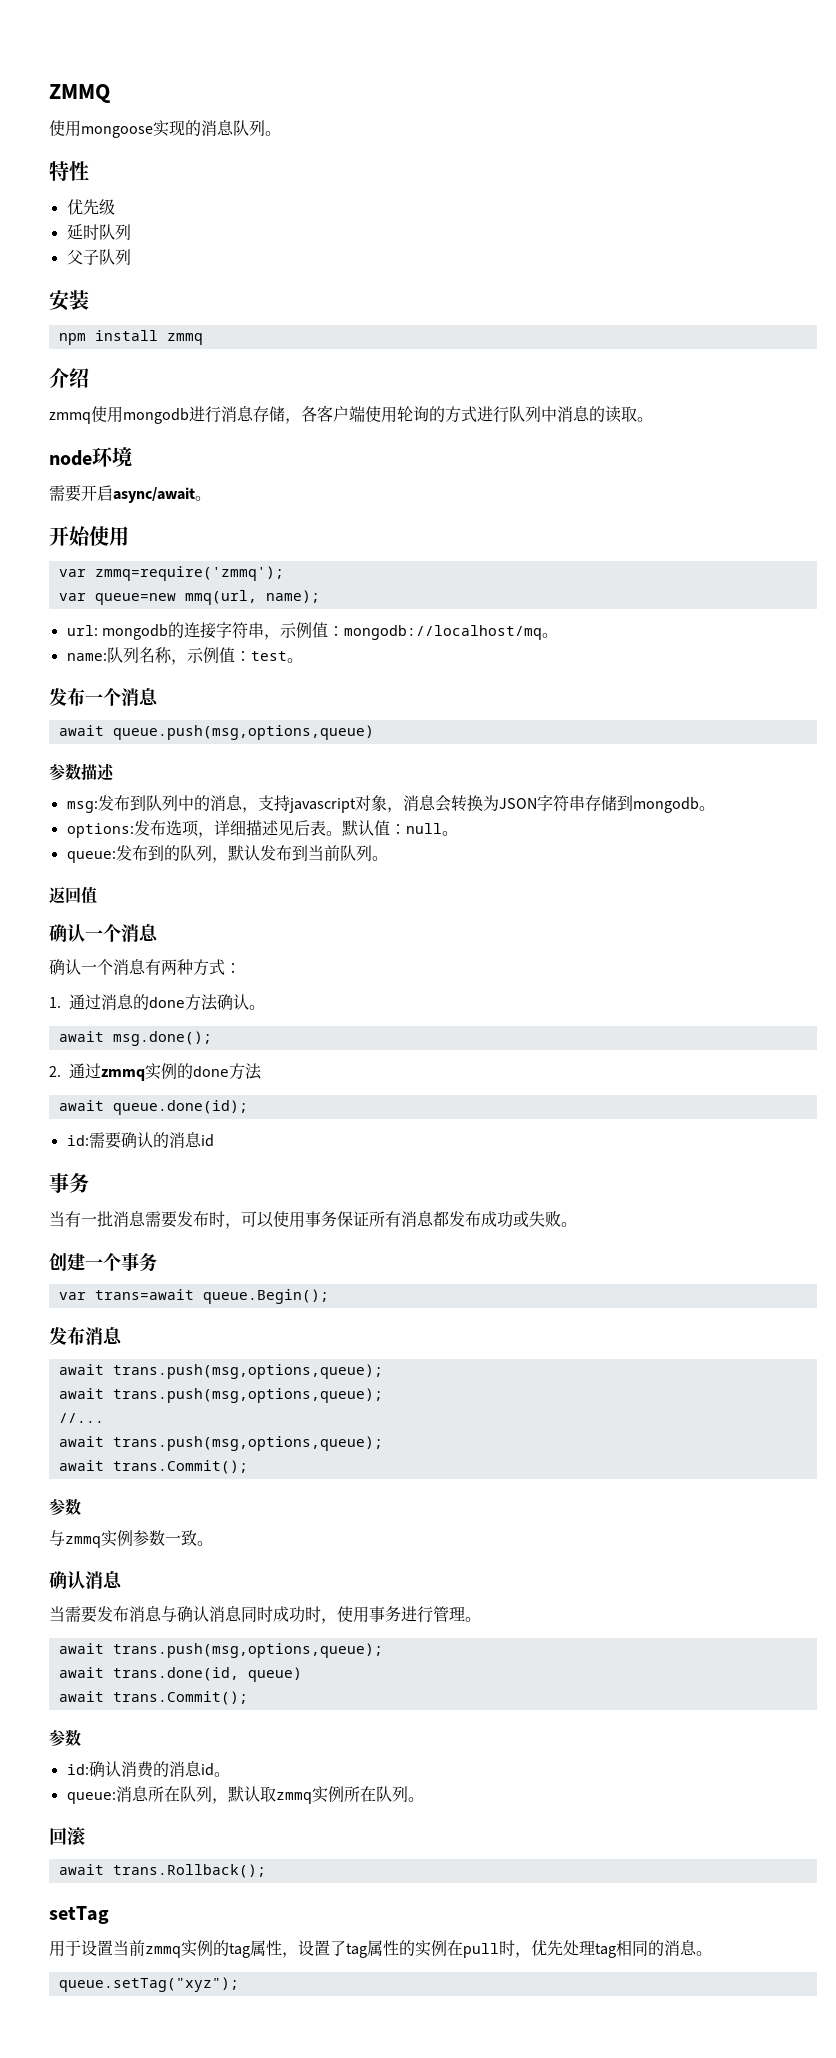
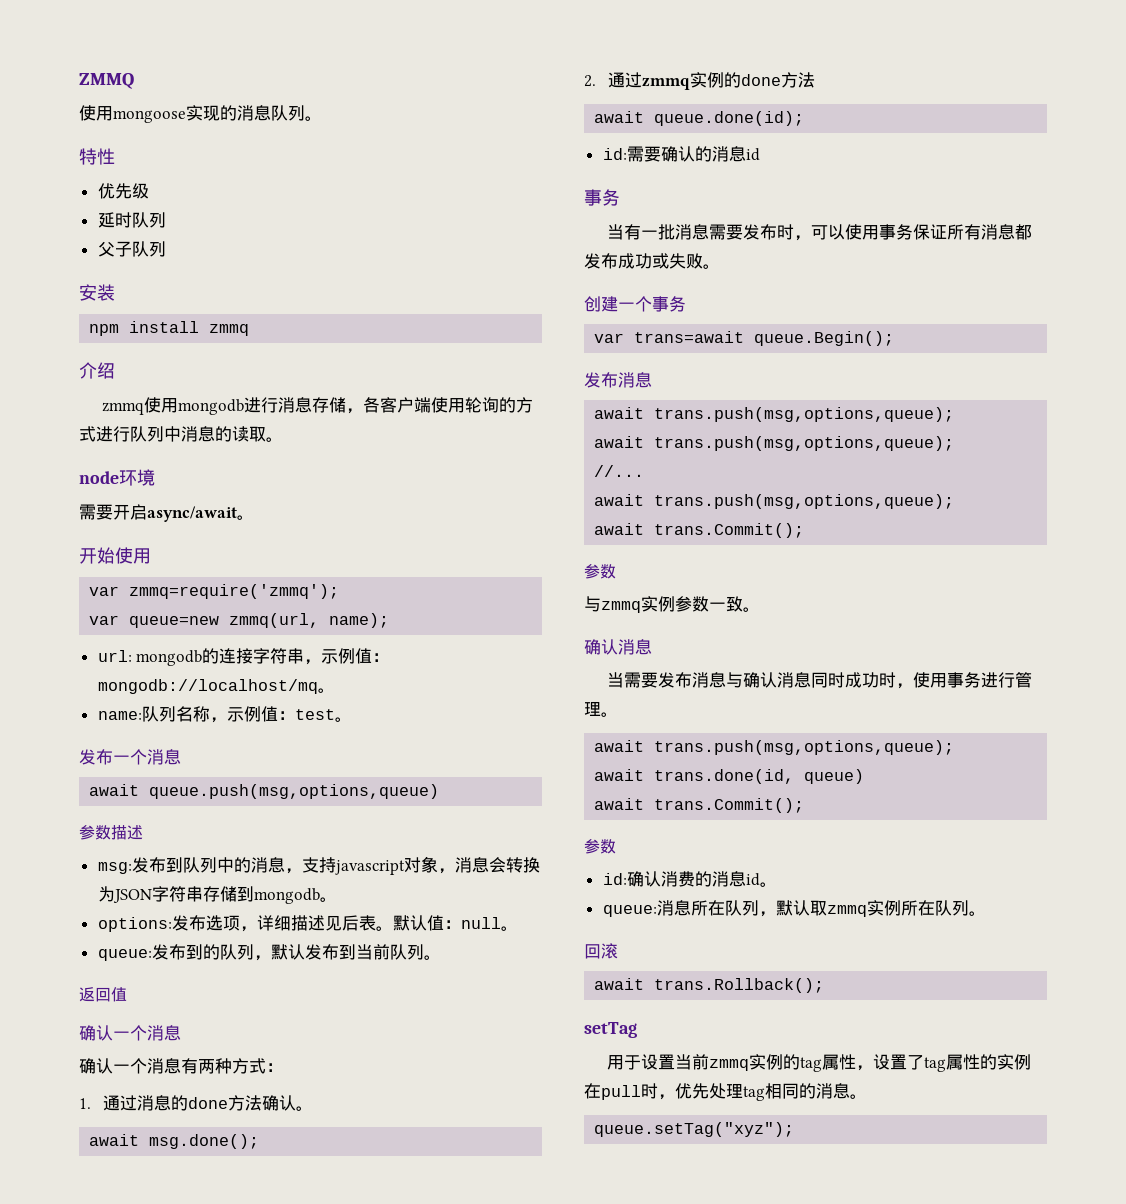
[184,590,257,605] mmq(url, -> [229,613,320,628] zmmq(url,

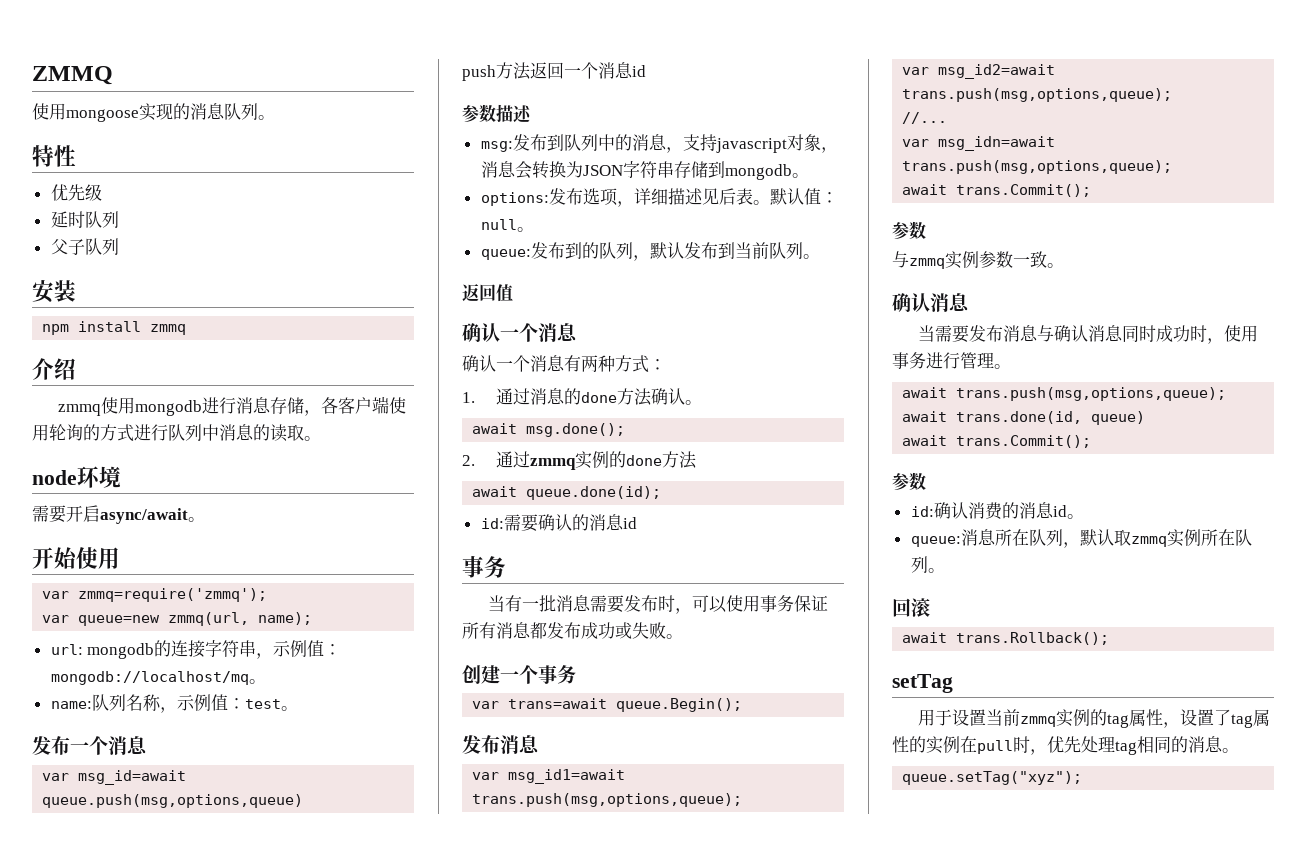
[89,784,140,796] await -> [42,770,187,785] var msg_id=await
(440, 791) none -> [462,62,646,81] // push方法返回一个消息id
[594,407,955,422] [594,436,645,448] await trans.push(msg,options,queue); // await -> [472,769,626,784] [472,793,743,807] [902,64,1056,79] var msg_id1=await trans.push(msg,options,queue); // var msg_id2=await
[594,494,645,506] await -> [902,136,1056,151] var msg_idn=await

